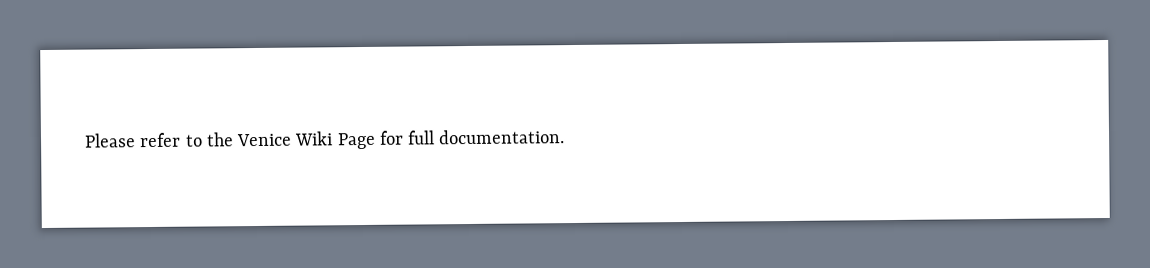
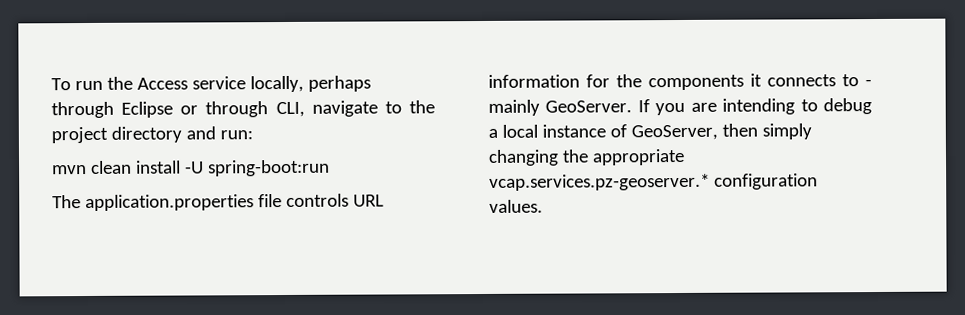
[84,129,566,150] Please refer to the Venice Wiki Page for full documentation. -> [51,75,371,93] [51,100,435,119] [51,126,253,144] [52,159,330,177] [52,193,384,212] [488,73,872,91] [488,98,872,116] [488,123,812,141] [488,148,685,166] [489,173,818,191] [489,199,543,213] To run the Access service locally, perhaps through Eclipse or through CLI, navigate to the project directory and run: // mvn clean install -U spring-boot:run // The application.properties file controls URL information for the components it connects to - mainly GeoServer. If you are intending to debug a local instance of GeoServer, then simply changing the appropriate vcap.services.pz-geoserver.* configuration values.

